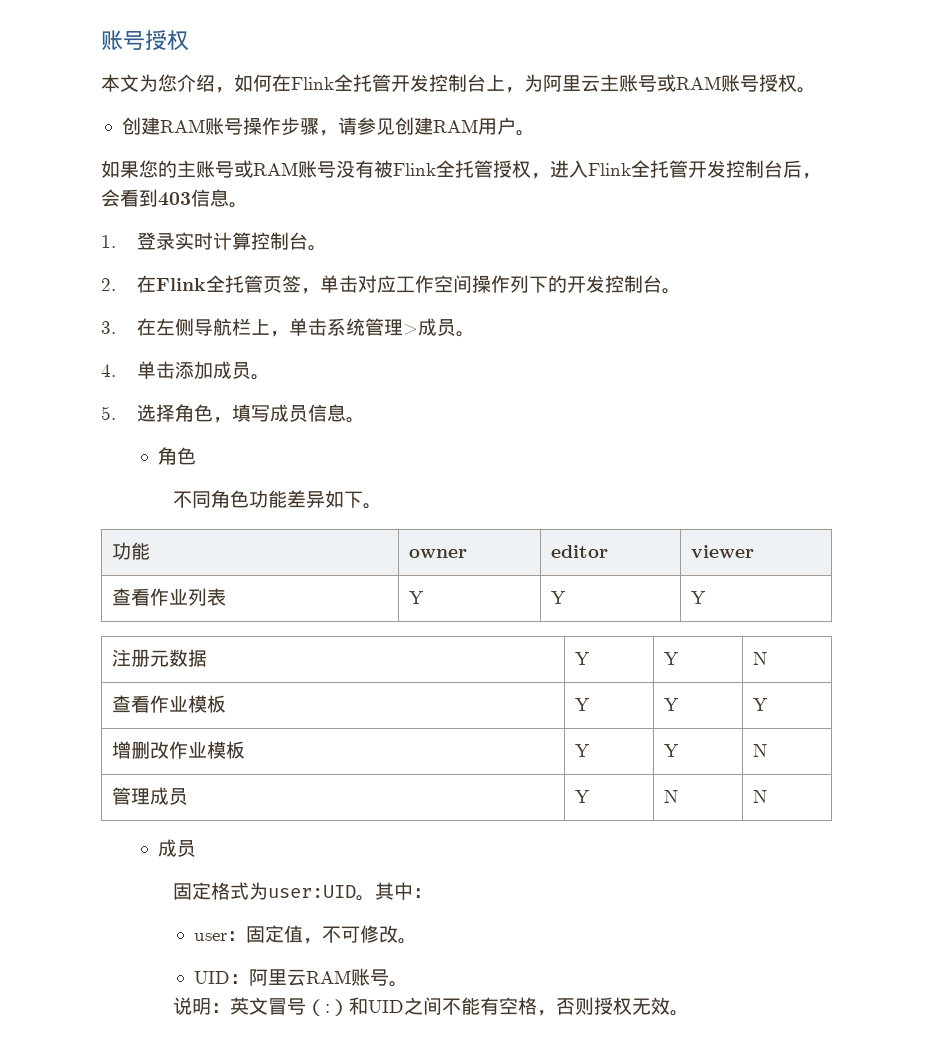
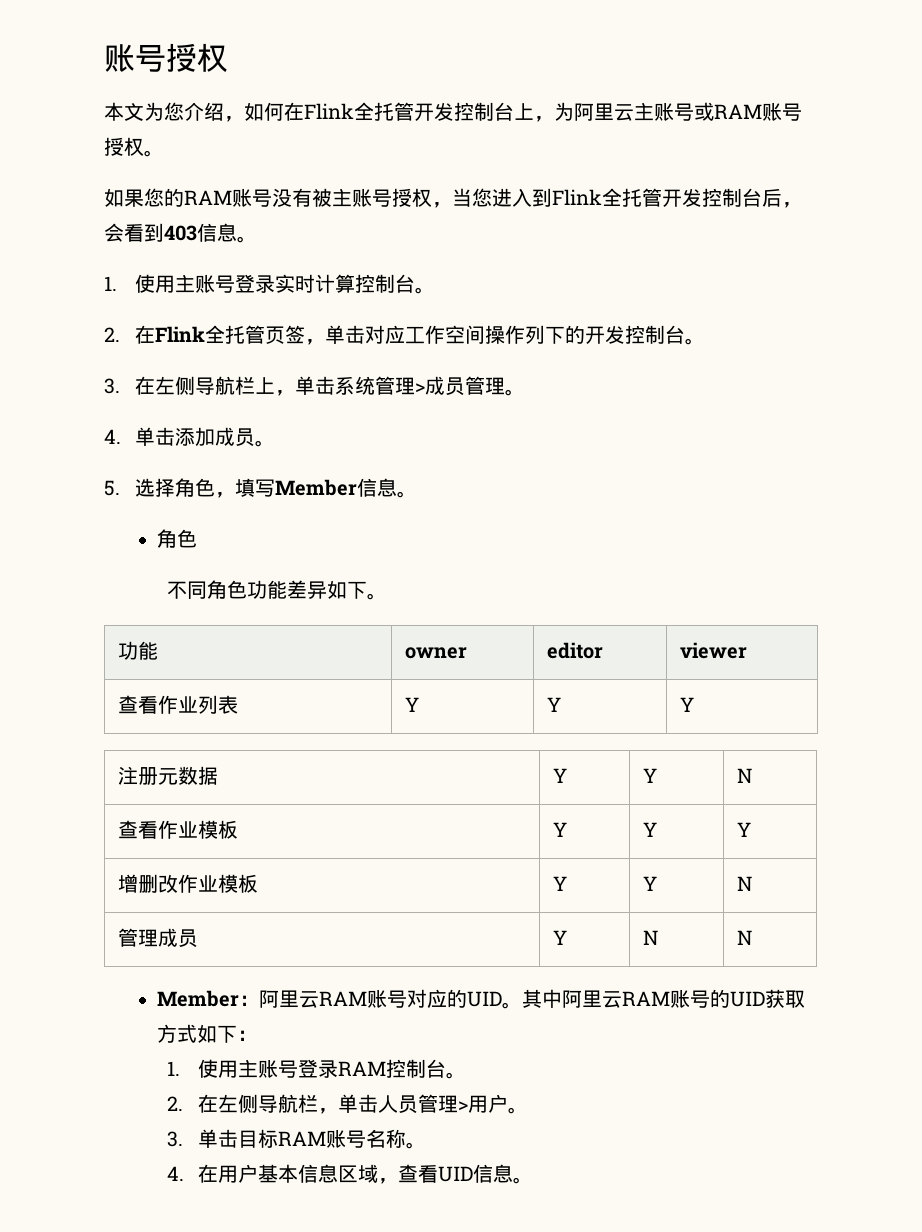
[121,117,535,136] // 创建RAM账号操作步骤，请参见创建RAM用户。 -> (164, 153) none
[177,160,253,178] 主账号或 -> (184, 197) none
[393,160,588,179] Flink全托管授权，进入 -> [332,188,552,208] 主账号授权，当您进入到
(116, 241) none -> [135,274,236,293] 使用主账号
(456, 327) none -> [465,376,506,395] 管理
[269,404,308,422] 成员 -> [275,479,358,496] Member
[157,839,196,857] [172,882,432,901] [193,925,417,944] [193,968,408,987] [172,997,670,1016] 成员 // 固定格式为user:UID。其中： // user：固定值，不可修改。 // UID：阿里云RAM账号。 // 说明：英文冒号（:）和UID之间不能有空格，否则授权无效 -> [157,989,806,1009] [157,1024,258,1043] [166,1059,466,1079] [166,1094,528,1114] [166,1129,426,1149] [166,1164,513,1184] Member：阿里云RAM账号对应的UID。其中阿里云RAM账号的UID获取方式如下： // 1.使用主账号登录RAM控制台。 // 2.在左侧导航栏，单击人员管理>用户。 // 3.单击目标RAM账号名称。 // 4.在用户基本信息区域，查看UID信息

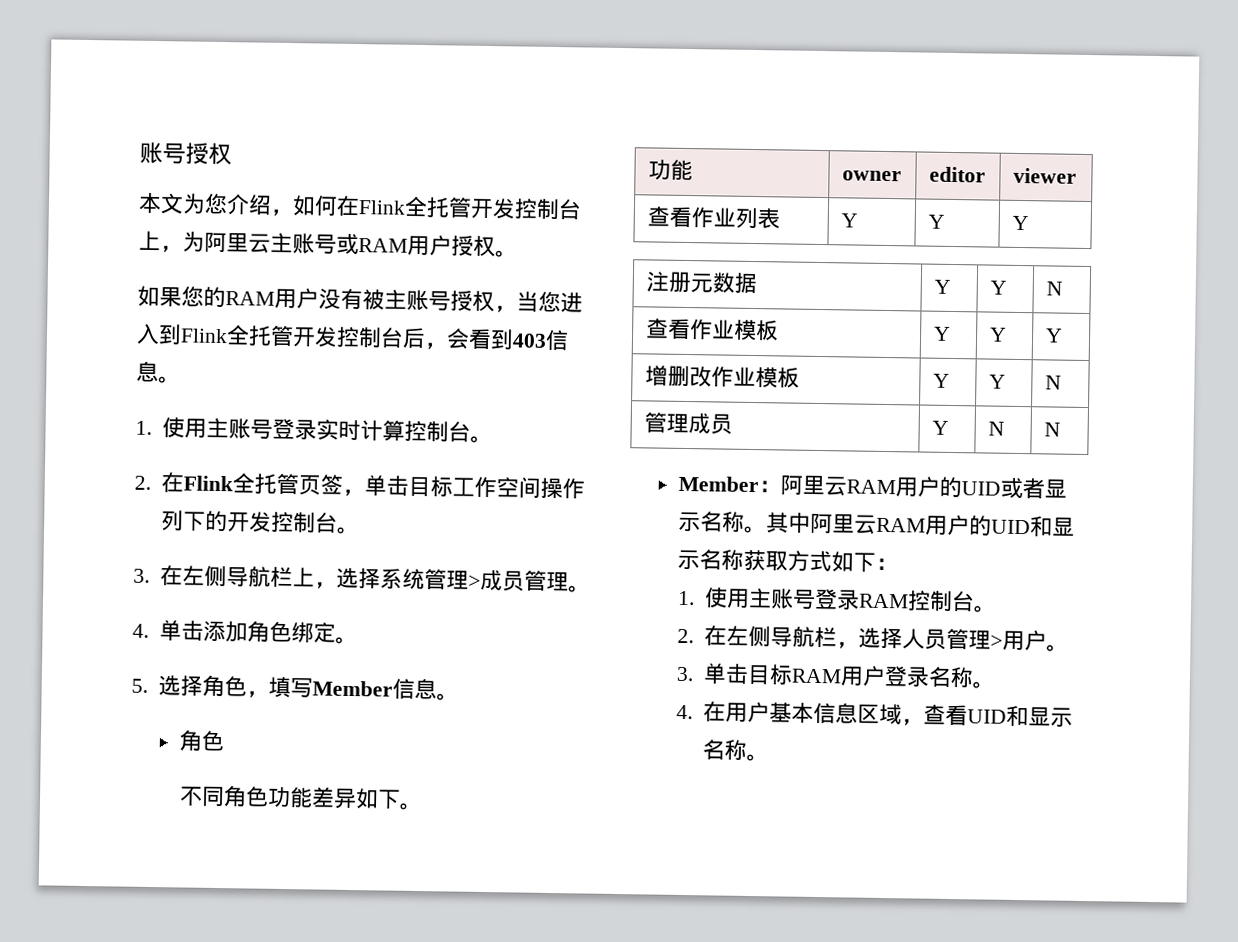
[762,102,802,121] 账号 -> [407,235,452,256] 用户
[232,188,272,207] 账号 -> [274,288,319,309] 用户
[365,325,406,344] 对应 -> [407,476,453,498] 目标
[295,376,336,395] 单击 -> [335,567,381,589] 选择
[215,427,256,447] 成员 -> [246,620,336,644] 角色绑定
[367,989,766,1009] 账号对应的UID。其中阿里云RAM账号的UID -> [894,476,1067,500] [677,511,1075,537] [676,549,744,571] 用户的UID或者显示名称。其中阿里云RAM用户的UID和显示名称
[337,1094,378,1113] 单击 -> [857,627,903,649] 选择
[325,1129,366,1148] 账号 -> [839,665,930,688] 用户登录
[472,1164,513,1183] 信息 -> [1005,705,1073,727] [701,739,747,761] 和显示名称

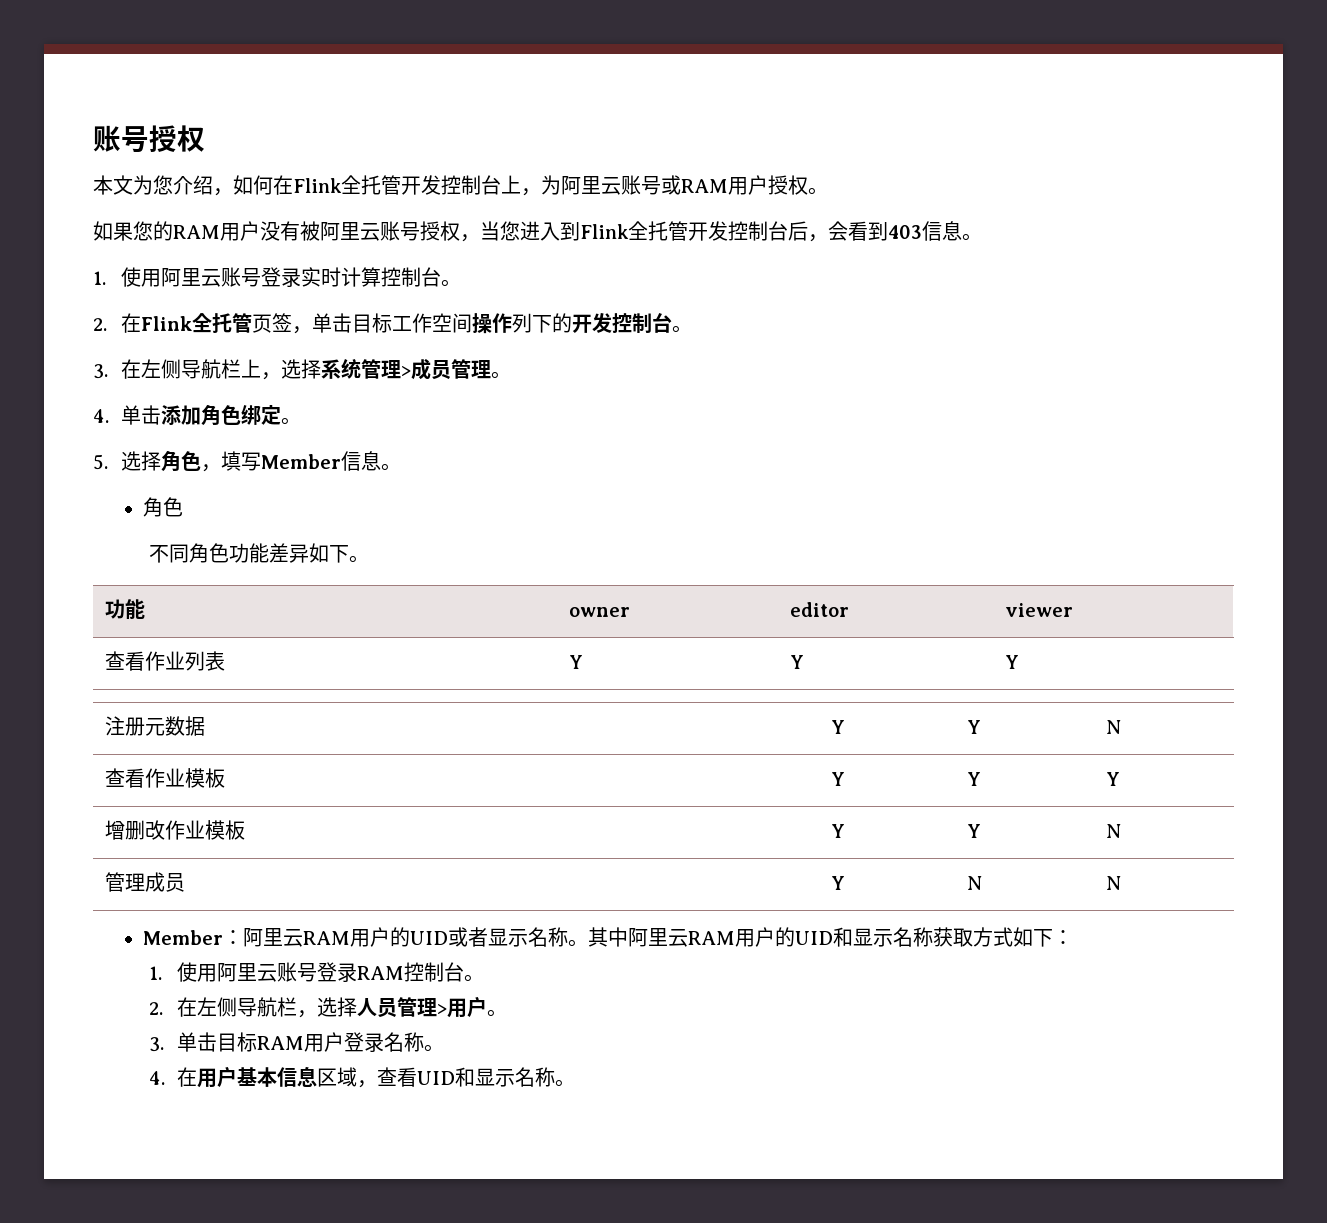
[270,232,293,254] 主 -> (621, 186) none
[384,289,407,310] 主 -> [320,221,380,241] 阿里云
[205,417,229,439] 主 -> [160,267,221,287] 阿里云
[747,587,772,609] 主 -> [216,962,277,982] 阿里云

